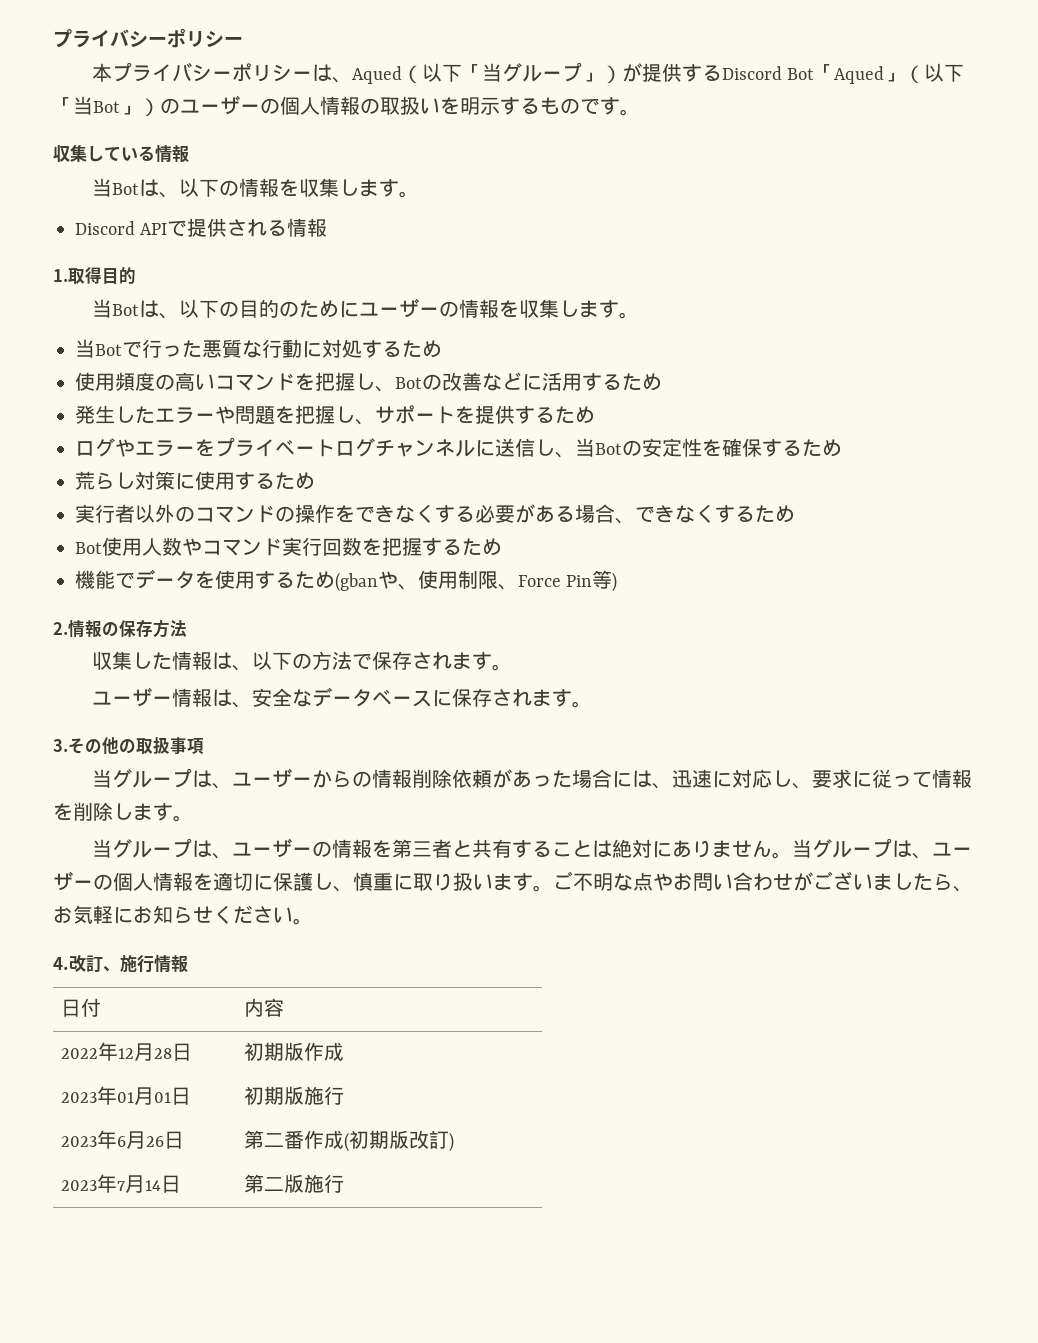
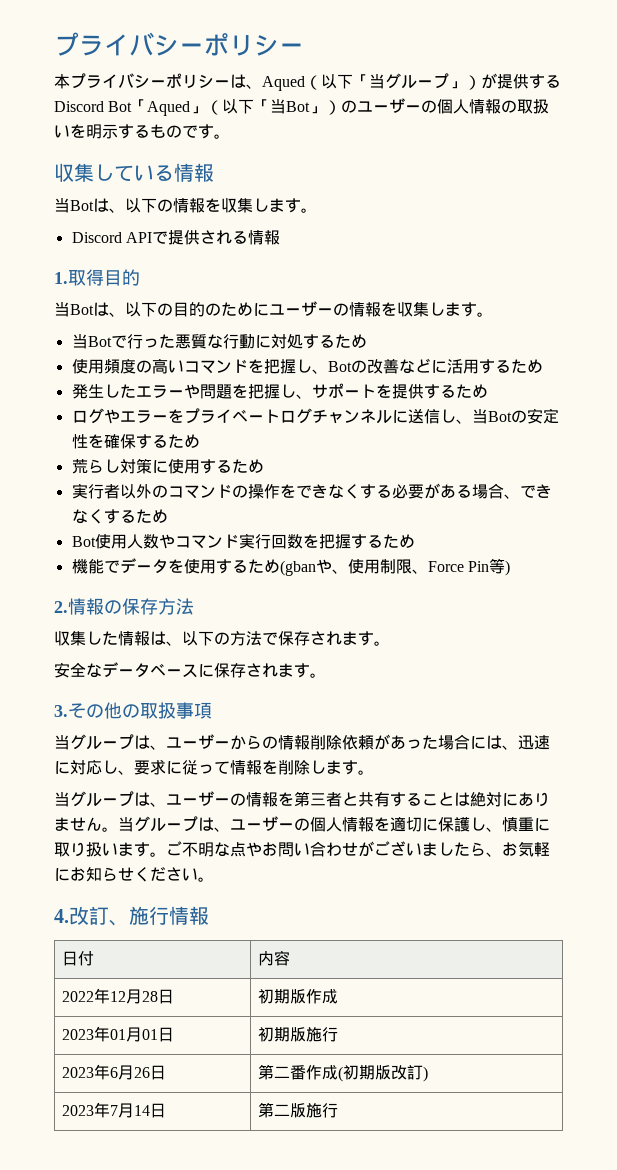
[91,687,252,708] ユーザー情報は、 -> (390, 643) none

